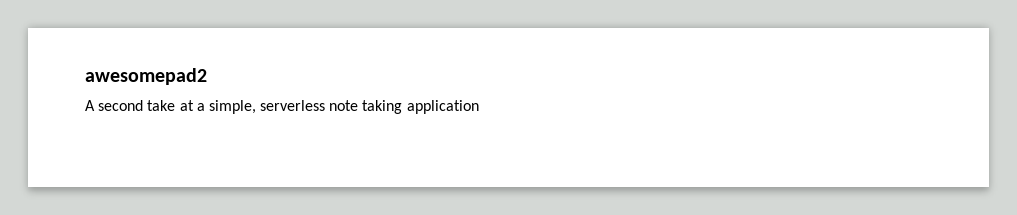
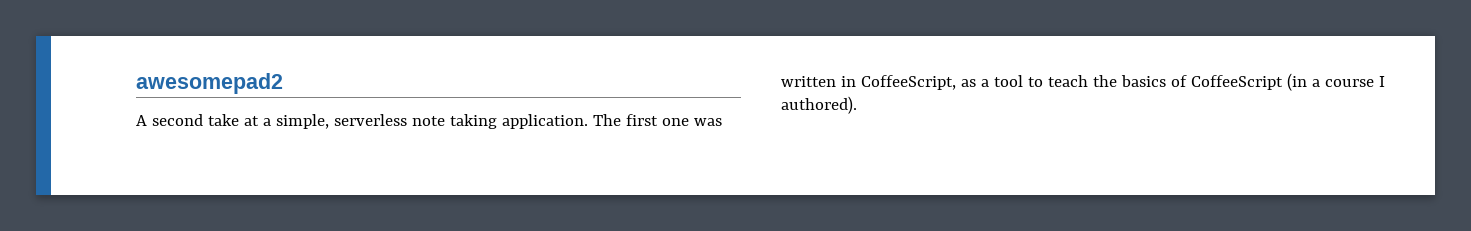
[406,100,479,114] application -> [501,114,722,129] [781,73,1385,91] [781,96,857,114] application. The first one was written in CoffeeScript, as a tool to teach the basics of CoffeeScript (in a course I authored).

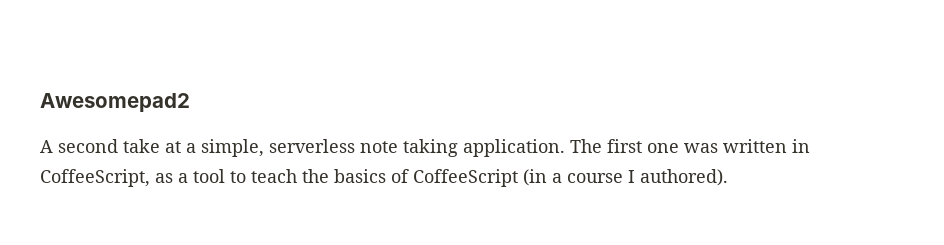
[136,73,283,94] awesomepad2 -> [40,93,190,112] Awesomepad2

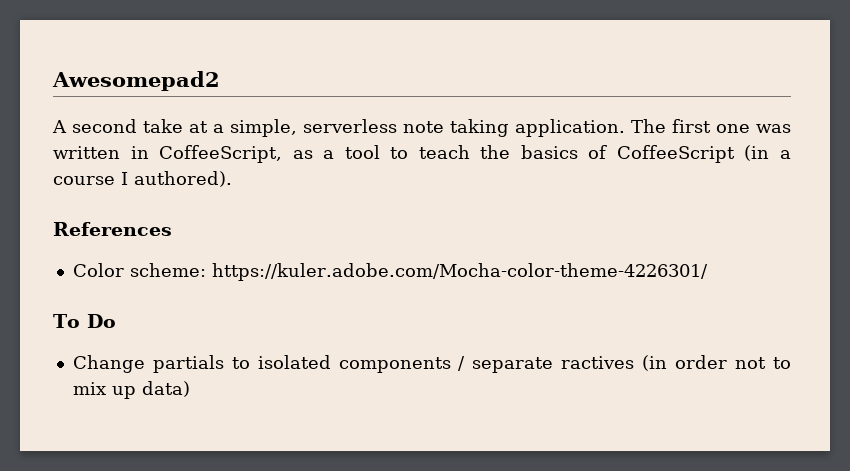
(728, 177) none -> [53,222,172,236] [72,263,708,281] [53,314,116,328] [72,355,791,373] [72,381,190,399] // References // Color scheme: https://kuler.adobe.com/Mocha-color-theme-4226301/ // To Do // Change partials to isolated components / separate ractives (in order not to mix up data)

